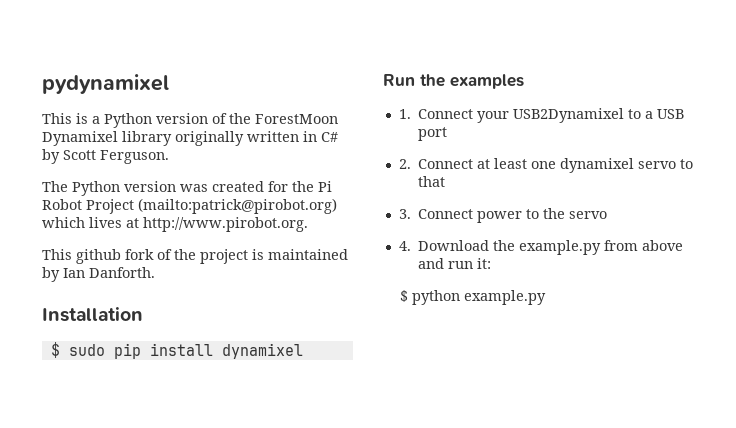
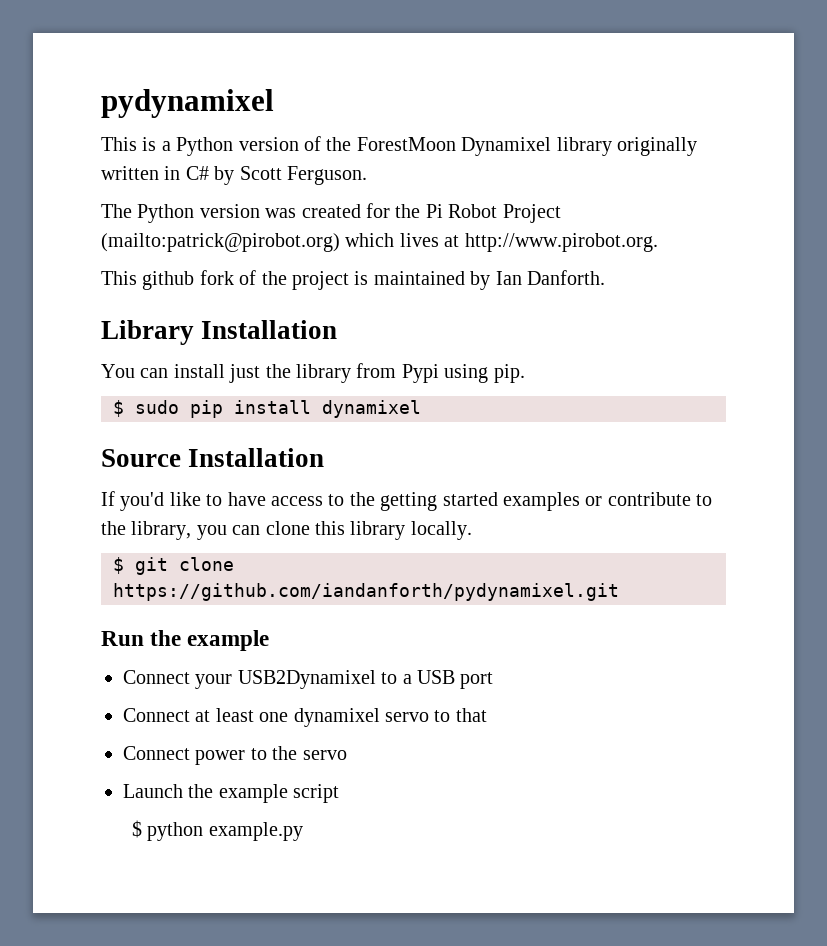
[42,307,143,322] Installation -> [101,320,338,345] [101,363,525,383] Library Installation // You can install just the library from Pypi using pip.
(303, 351) none -> [101,448,325,467] [101,491,713,511] [101,521,472,540] [113,557,234,575] [113,583,619,601] // Source Installation // If you'd like to have access to the getting started examples or contribute to the library, you can clone this library locally. // $ git clone https://github.com/iandanforth/pydynamixel.git
[450,74,524,89] [398,109,411,119] examples // 1. -> [187,630,270,651] example //
[398,159,411,169] 2. -> (494, 680) none
[398,209,411,219] 3. -> (487, 715) none
[398,240,684,255] [418,258,492,269] 4. Download the example.py from above and run it: -> [123,784,340,803] Launch the example script

